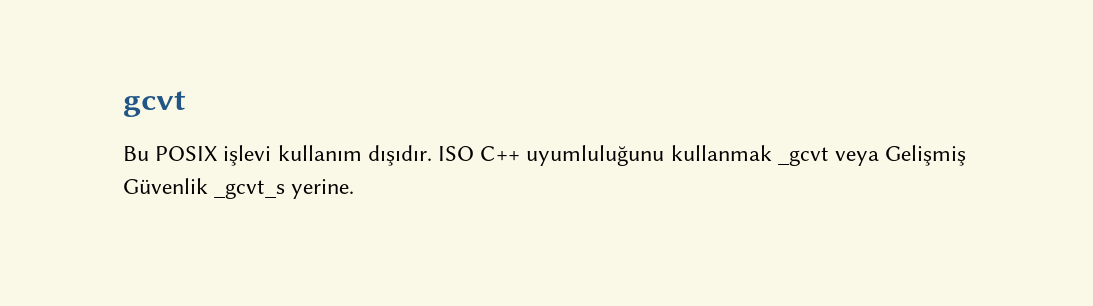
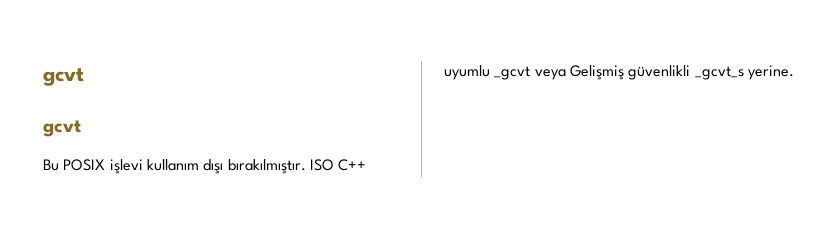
[123,91,186,117] gcvt -> [43,68,84,86] [43,120,81,137] gcvt // gcvt
[367,145,772,166] dışıdır. ISO C++ uyumluluğunu kullanmak -> [203,159,367,174] [444,65,490,80] dışı bırakılmıştır. ISO C++ uyumlu
[123,178,208,194] Güvenlik -> [628,65,691,80] güvenlikli

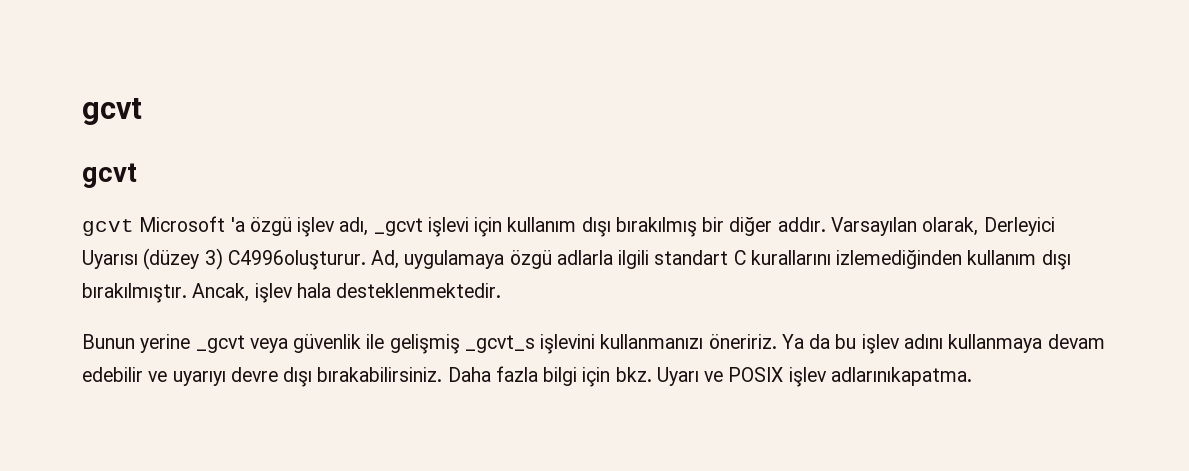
[43,159,367,174] [444,65,794,80] Bu POSIX işlevi kullanım dışı bırakılmıştır. ISO C++ uyumlu _gcvt veya Gelişmiş güvenlikli _gcvt_s yerine. -> [82,216,1055,237] [82,248,1071,270] [82,283,502,303] [82,334,1105,354] [82,366,972,387] gcvt Microsoft 'a özgü işlev adı, _gcvt işlevi için kullanım dışı bırakılmış bir diğer addır. Varsayılan olarak, Derleyici Uyarısı (düzey 3) C4996oluşturur. Ad, uygulamaya özgü adlarla ilgili standart C kurallarını izlemediğinden kullanım dışı bırakılmıştır. Ancak, işlev hala desteklenmektedir. // Bunun yerine _gcvt veya güvenlik ile gelişmiş _gcvt_s işlevini kullanmanızı öneririz. Ya da bu işlev adını kullanmaya devam edebilir ve uyarıyı devre dışı bırakabilirsiniz. Daha fazla bilgi için bkz. Uyarı ve POSIX işlev adlarınıkapatma.

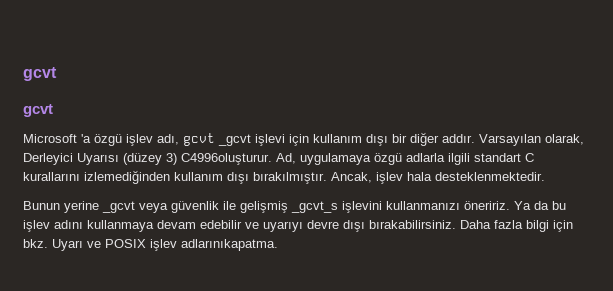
[82,219,134,236] gcvt -> (53, 110) none
(369, 226) none -> [183,133,215,146] gcvt
[615,217,697,237] bırakılmış -> (388, 140) none

